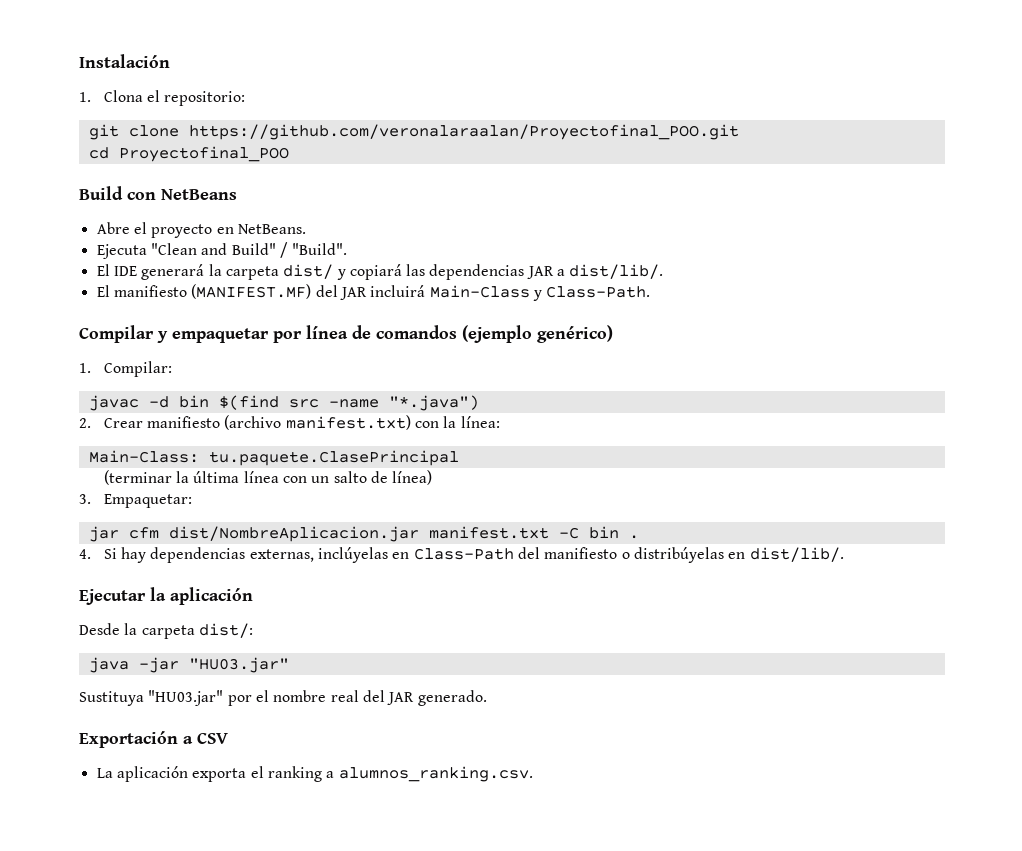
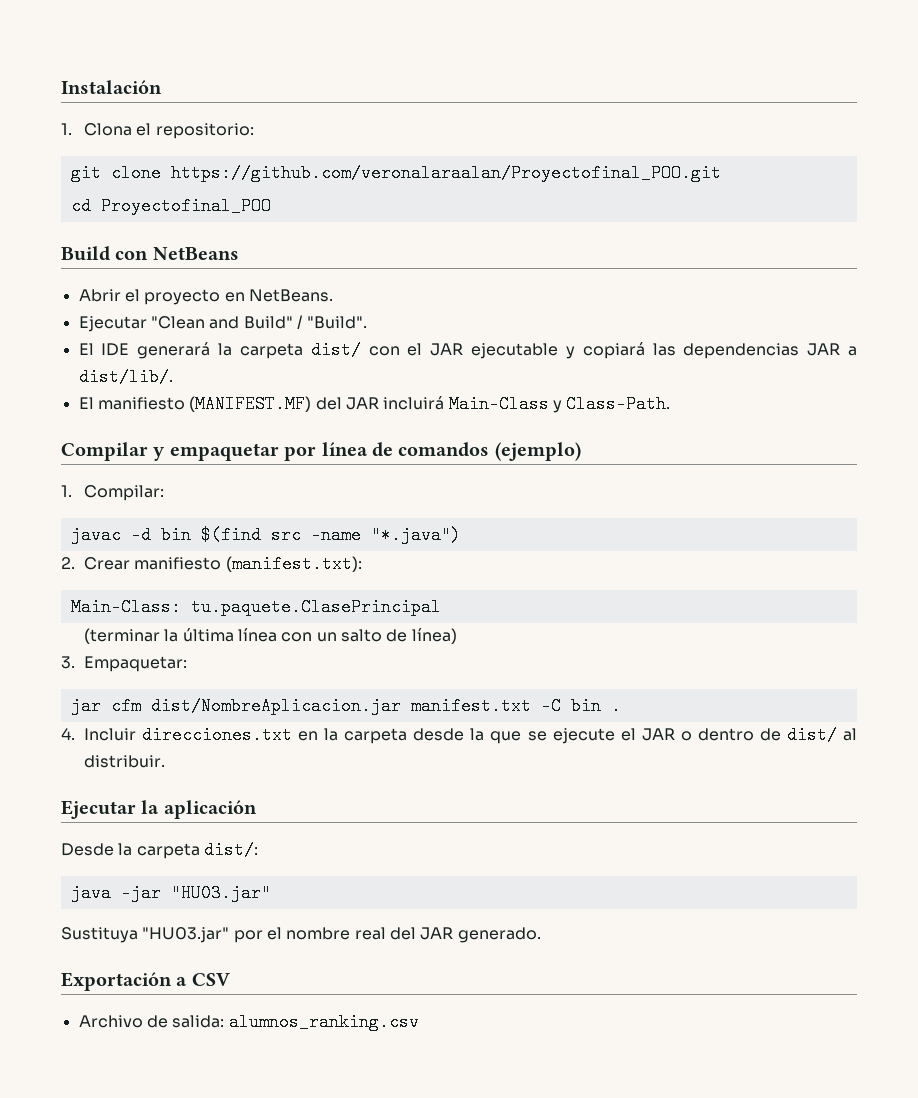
[96,222,130,234] Abre -> [78,289,121,302] Abrir
[96,244,147,259] Ejecuta -> [78,316,147,332] Ejecutar
(334, 271) none -> [368,343,559,359] con el JAR ejecutable
[462,325,613,343] (ejemplo genérico) -> [494,442,581,461] (ejemplo)
[224,415,500,430] (archivo manifest.txt) con la línea: -> [225,555,362,573] (manifest.txt):
[103,547,844,563] Si hay dependencias externas, inclúyelas en Class-Path del manifiesto o distribúyelas en dist/lib/. -> [84,726,857,744] [84,755,166,768] Incluir direcciones.txt en la carpeta desde la que se ejecute el JAR o dentro de dist/ al distribuir.
[96,766,533,782] La aplicación exporta el ranking a alumnos_ranking.csv. -> [78,1013,419,1031] Archivo de salida: alumnos_ranking.csv

